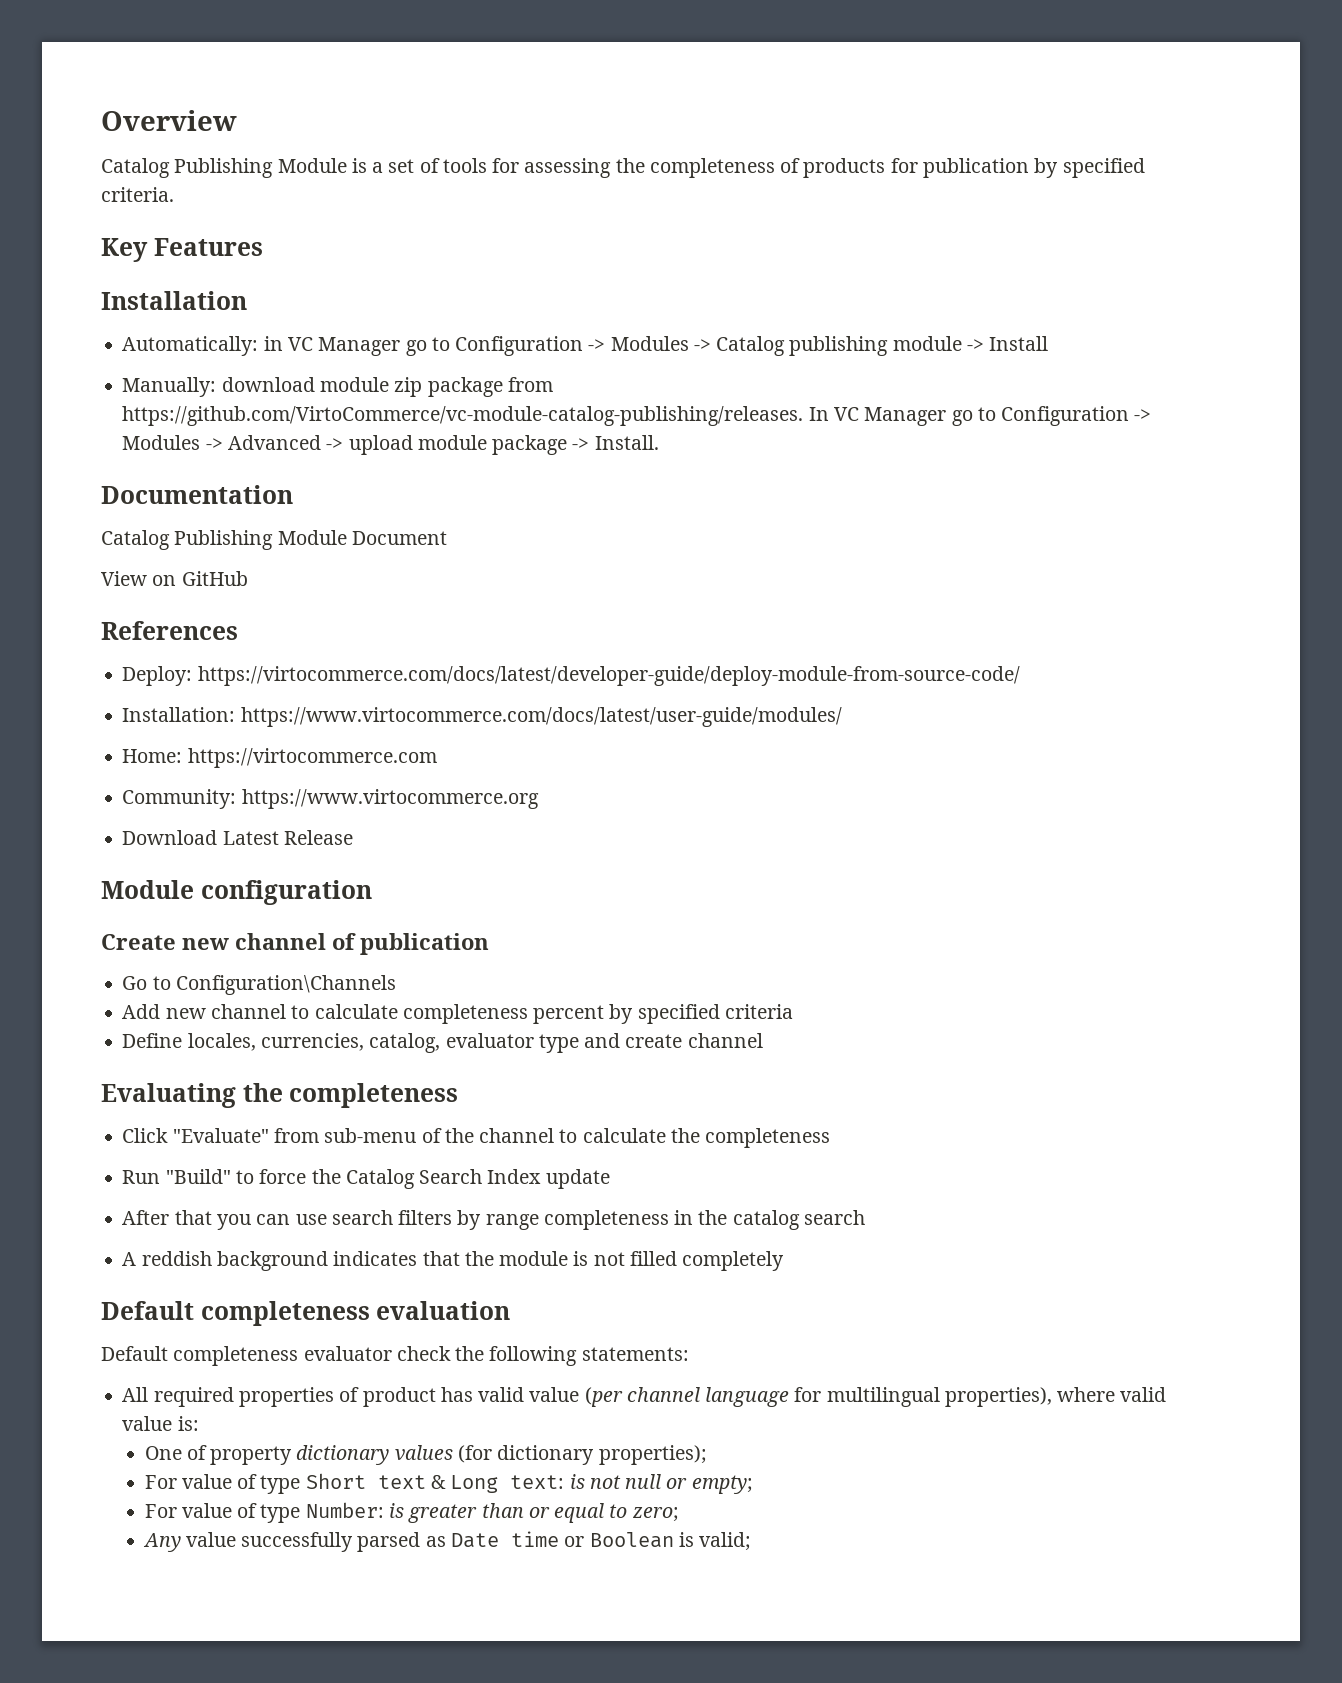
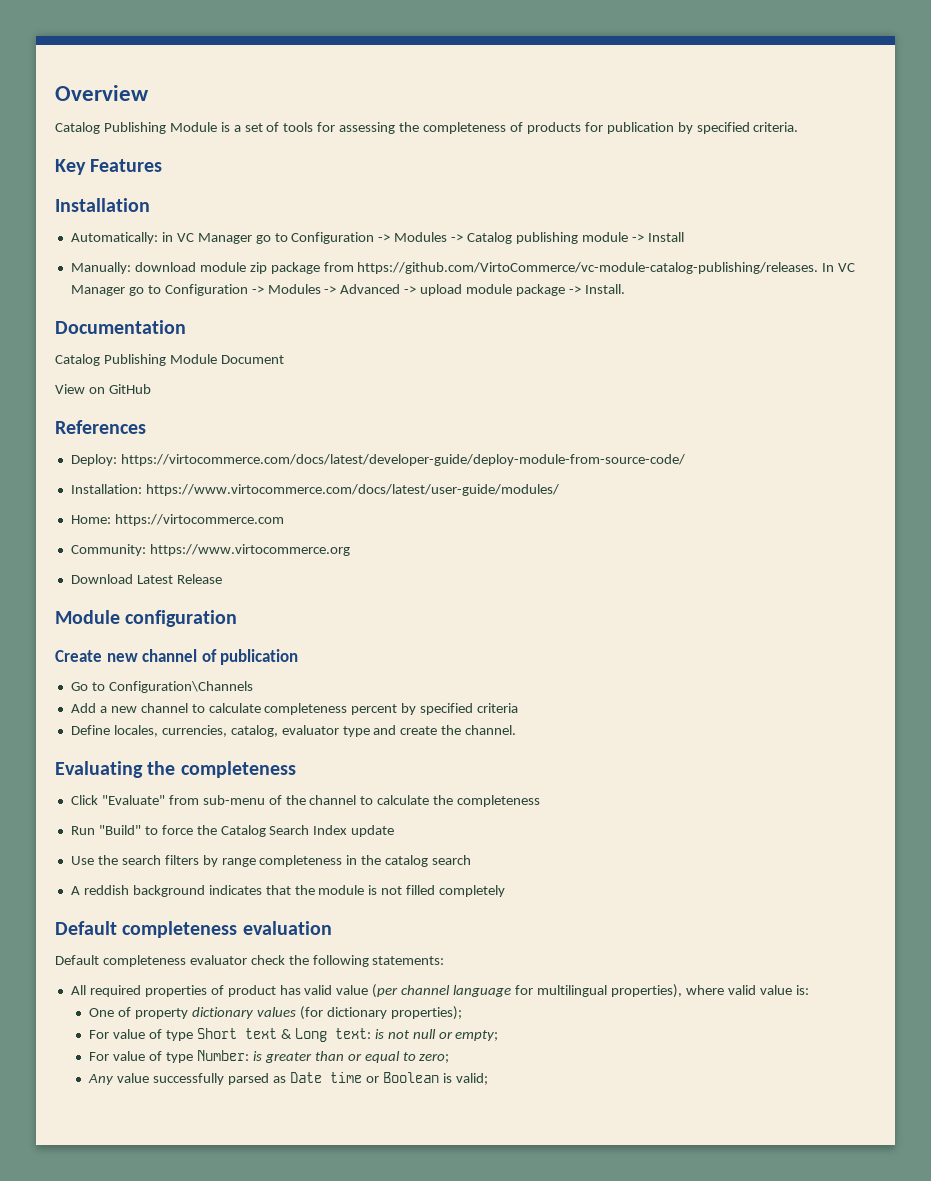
(161, 1011) none -> [99,706,107,713] a
[687,1033,763,1048] channel -> [441,725,517,735] the channel.
[122,1210,327,1230] After that you can use -> [70,855,118,865] Use the

